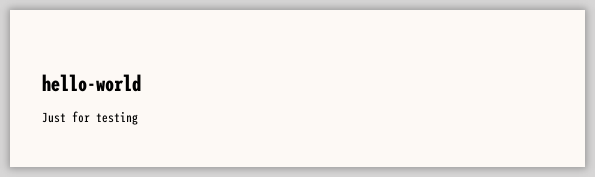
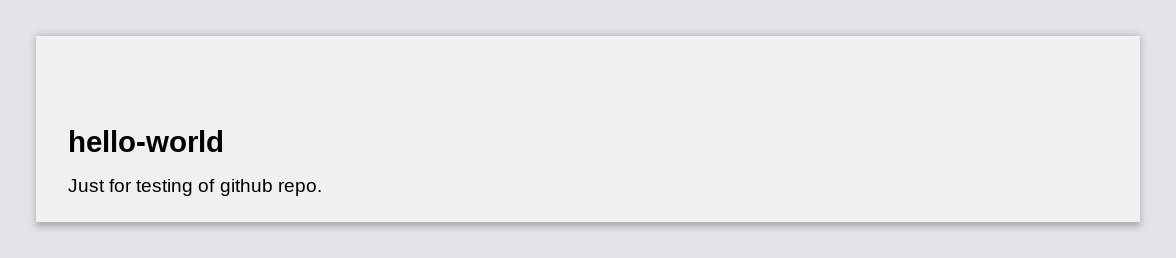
(138, 118) none -> [198,179,322,196] of github repo.

